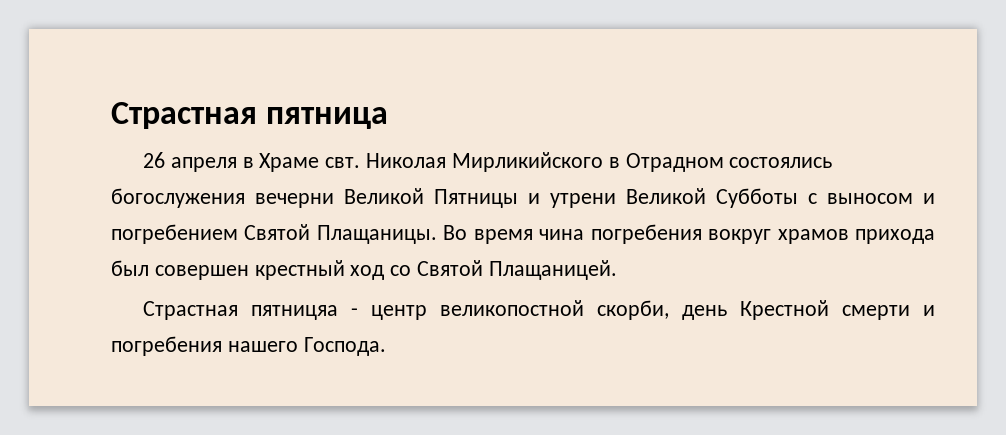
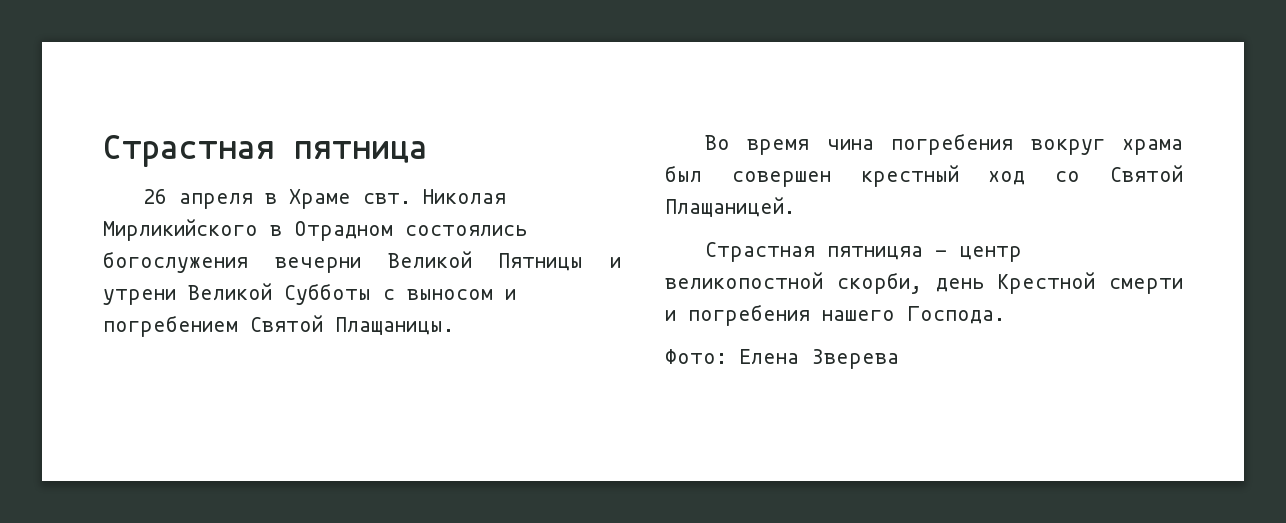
(437, 234) none -> (454, 326) //
[777,229,936,244] храмов прихода -> [1122,139,1183,155] храма
(386, 346) none -> [665,349,899,369] // Фото: Елена Зверева

